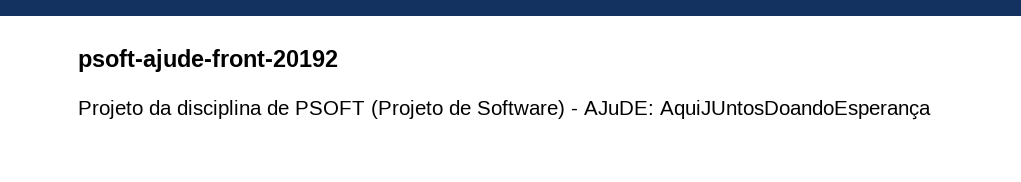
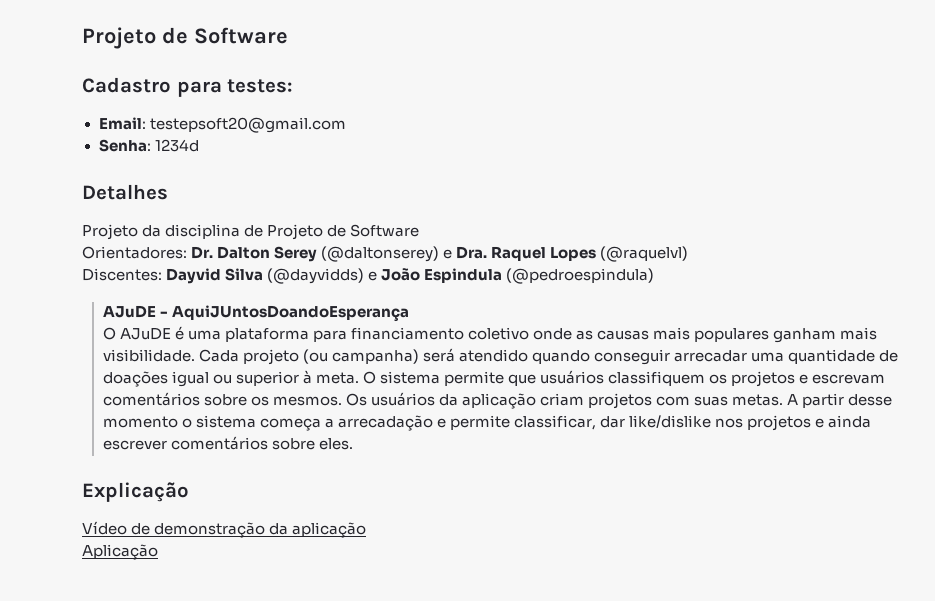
[78,49,338,72] [78,100,931,120] psoft-ajude-front-20192 // Projeto da disciplina de PSOFT (Projeto de Software) - AJuDE: AquiJUntosDoandoEsperança -> [82,27,288,49] [82,77,294,97] [98,117,346,133] [98,139,199,152] [82,184,168,200] [82,224,420,240] [82,246,689,262] [82,268,655,284] [102,305,409,322] [102,326,878,343] [102,348,899,365] [102,370,886,387] [102,392,893,409] [102,415,872,431] [102,436,353,450] [82,482,189,502] [82,521,367,538] [82,544,158,560] Projeto de Software // Cadastro para testes: // Email: testepsoft20@gmail.com // Senha: 1234d // Detalhes // Projeto da disciplina de Projeto de Software // Orientadores: Dr. Dalton Serey (@daltonserey) e Dra. Raquel Lopes (@raquelvl) // Discentes: Dayvid Silva (@dayvidds) e João Espindula (@pedroespindula) // AJuDE - AquiJUntosDoandoEsperança // O AJuDE é uma plataforma para financiamento coletivo onde as causas mais populares ganham mais visibilidade. Cada projeto (ou campanha) será atendido quando conseguir arrecadar uma quantidade de doações igual ou superior à meta. O sistema permite que usuários classifiquem os projetos e escrevam comentários sobre os mesmos. Os usuários da aplicação criam projetos com suas metas. A partir desse momento o sistema começa a arrecadação e permite classificar, dar like/dislike nos projetos e ainda escrever comentários sobre eles. // Explicação // Vídeo de demonstração da aplicação // Aplicação

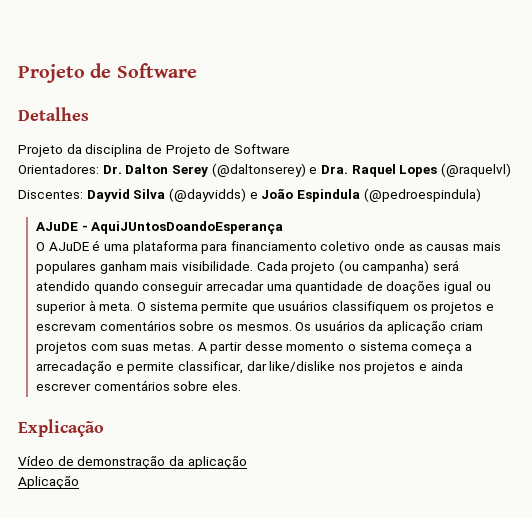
[82,27,288,49] [82,77,294,97] [98,117,346,133] [98,139,199,152] Projeto de Software // Cadastro para testes: // Email: testepsoft20@gmail.com // Senha: 1234d -> [18,63,197,83] Projeto de Software

